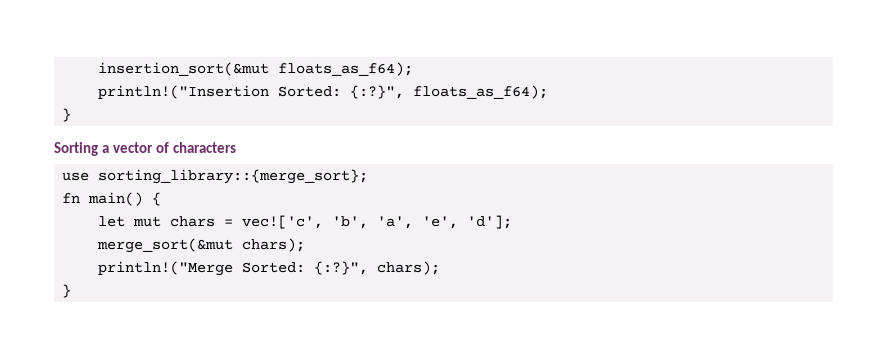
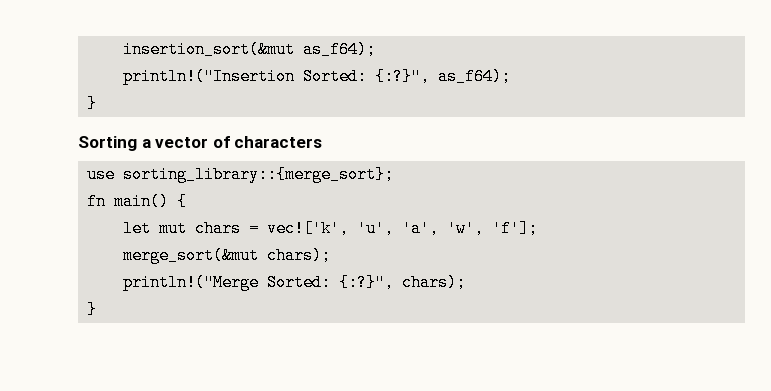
[277,62,413,76] floats_as_f64); -> [303,41,376,58] as_f64);
[412,85,548,99] floats_as_f64); -> [438,68,511,85] as_f64);
[241,215,512,229] vec!['c', 'b', 'a', 'e', 'd']; -> [267,220,538,237] vec!['k', 'u', 'a', 'w', 'f'];

